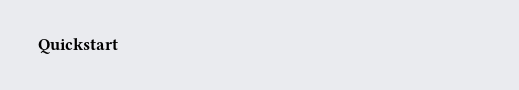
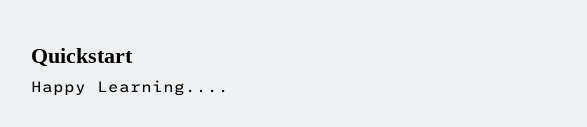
(118, 46) none -> [31,80,229,96] // Happy Learning....

